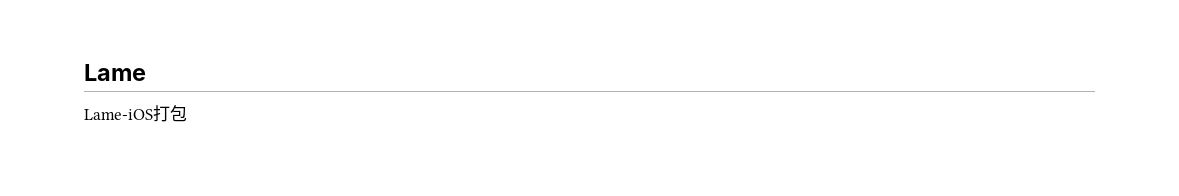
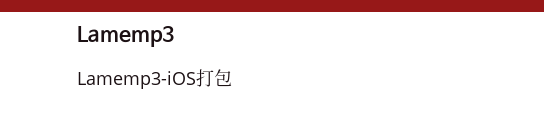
[84,64,146,81] [84,109,153,120] Lame // Lame-iOS -> [77,26,174,47] [77,71,196,89] Lamemp3 // Lamemp3-iOS

